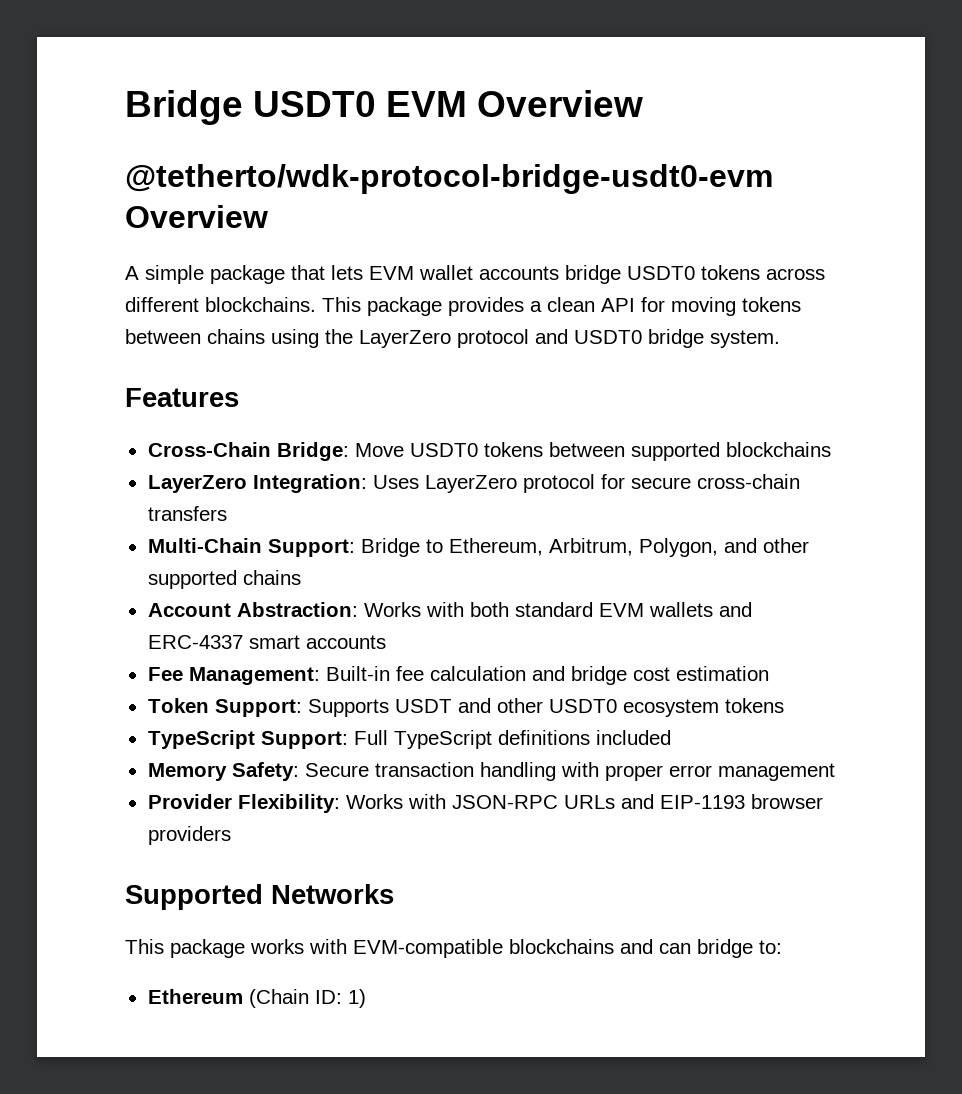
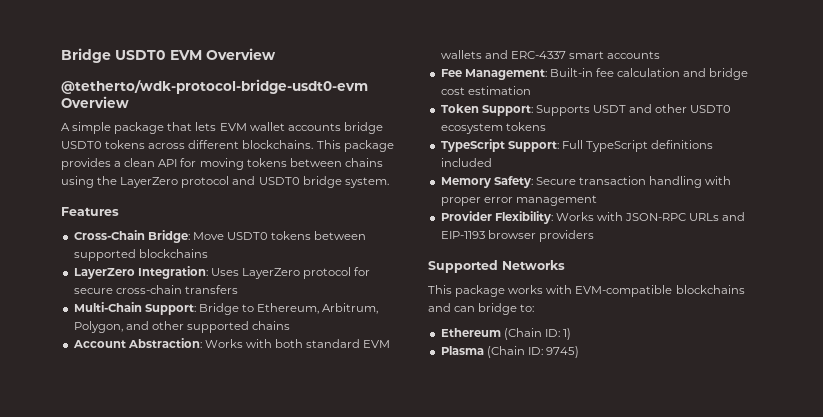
(366, 998) none -> [440,346,579,358] // Plasma (Chain ID: 9745)

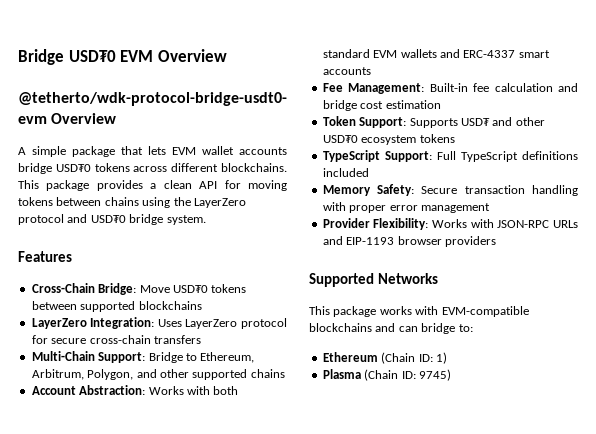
[61,48,166,63] Bridge USDT0 -> [18,49,116,65] Bridge USD₮0
[61,141,102,149] USDT0 -> [55,164,91,172] USD₮0
[258,177,300,185] USDT0 -> [90,215,126,223] USD₮0
[226,232,268,240] USDT0 -> [172,285,208,293] USD₮0
[592,104,732,113] USDT and other USDT0 -> [460,117,545,126] [322,135,358,143] USD₮ and other USD₮0

